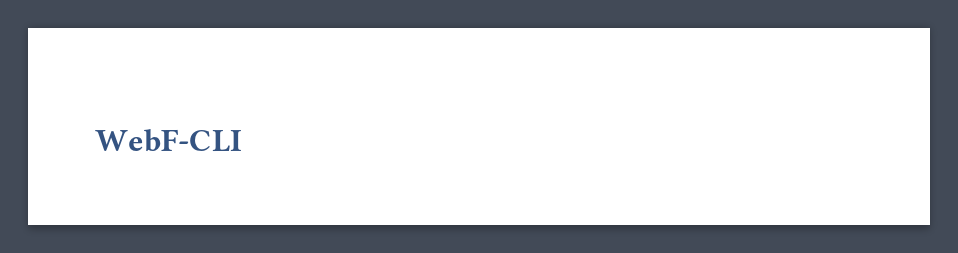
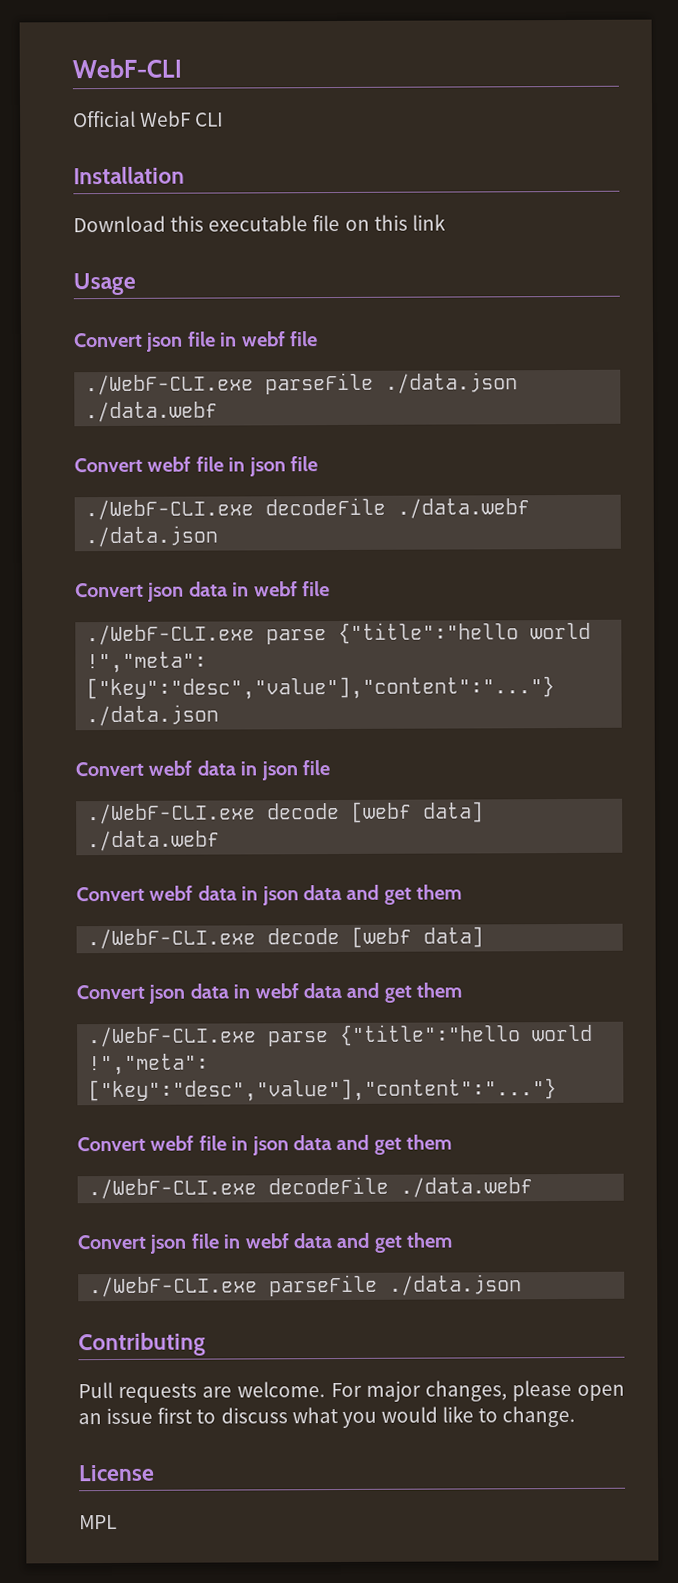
(242, 140) none -> [73,110,225,128] [73,166,185,185] [73,214,446,233] [73,272,136,296] [73,331,318,352] [85,372,519,396] [85,401,219,423] [74,456,318,477] [85,497,531,521] [85,525,219,548] [75,581,330,602] [86,622,592,646] [86,651,208,674] [86,676,556,701] [86,704,220,727] [75,760,330,781] [87,801,485,825] [87,830,221,852] [76,884,463,906] [87,926,485,950] [76,982,463,1004] [88,1024,594,1048] [88,1053,210,1076] [88,1078,558,1103] [77,1134,453,1156] [88,1176,534,1200] [77,1232,453,1254] [89,1274,523,1298] [78,1332,206,1357] [78,1379,625,1403] [78,1405,576,1428] [78,1464,155,1482] [79,1514,117,1530] // Official WebF CLI // Installation // Download this executable file on this link // Usage // Convert json file in webf file // ./WebF-CLI.exe parseFile ./data.json ./data.webf // Convert webf file in json file // ./WebF-CLI.exe decodeFile ./data.webf ./data.json // Convert json data in webf file // ./WebF-CLI.exe parse {"title":"hello world !","meta": ["key":"desc","value"],"content":"..."} ./data.json // Convert webf data in json file // ./WebF-CLI.exe decode [webf data] ./data.webf // Convert webf data in json data and get them // ./WebF-CLI.exe decode [webf data] // Convert json data in webf data and get them // ./WebF-CLI.exe parse {"title":"hello world !","meta": ["key":"desc","value"],"content":"..."} // Convert webf file in json data and get them // ./WebF-CLI.exe decodeFile ./data.webf // Convert json file in webf data and get them // ./WebF-CLI.exe parseFile ./data.json // Contributing // Pull requests are welcome. For major changes, please open an issue first to discuss what you would like to change. // License // MPL

